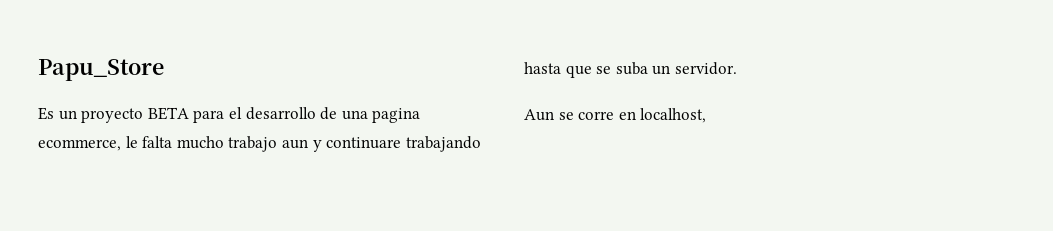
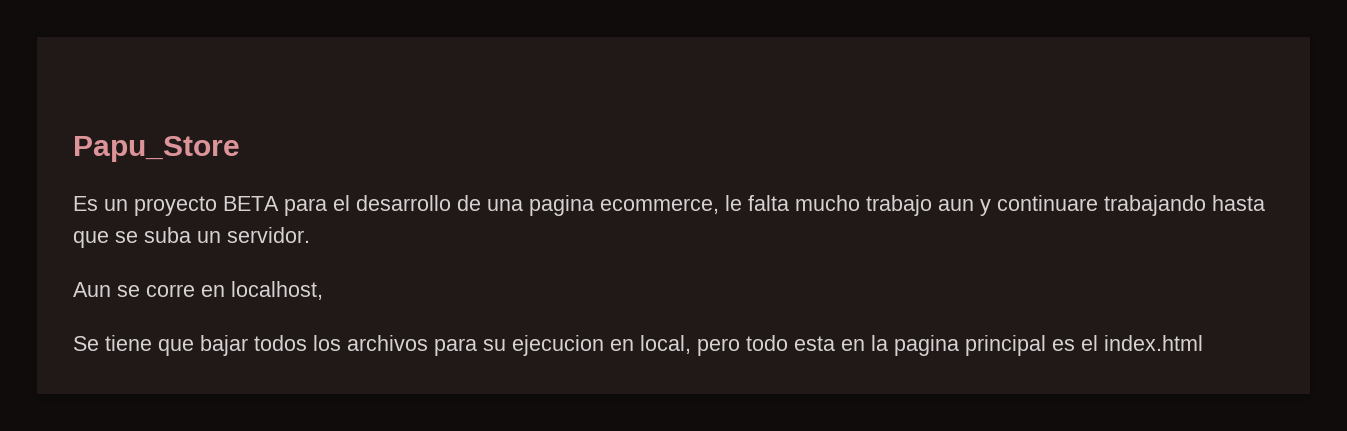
(707, 115) none -> [73,335,1203,356] // Se tiene que bajar todos los archivos para su ejecucion en local, pero todo esta en la pagina principal es el index.html

